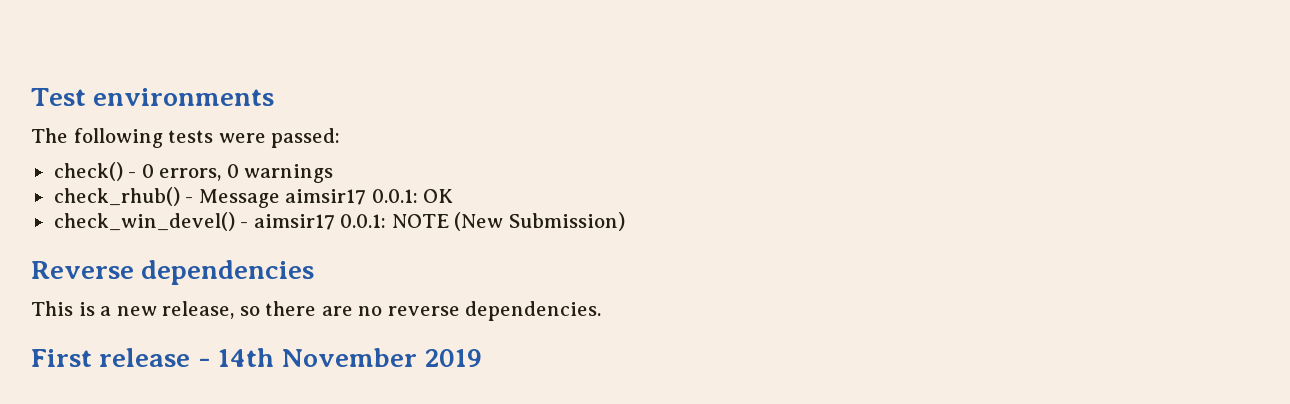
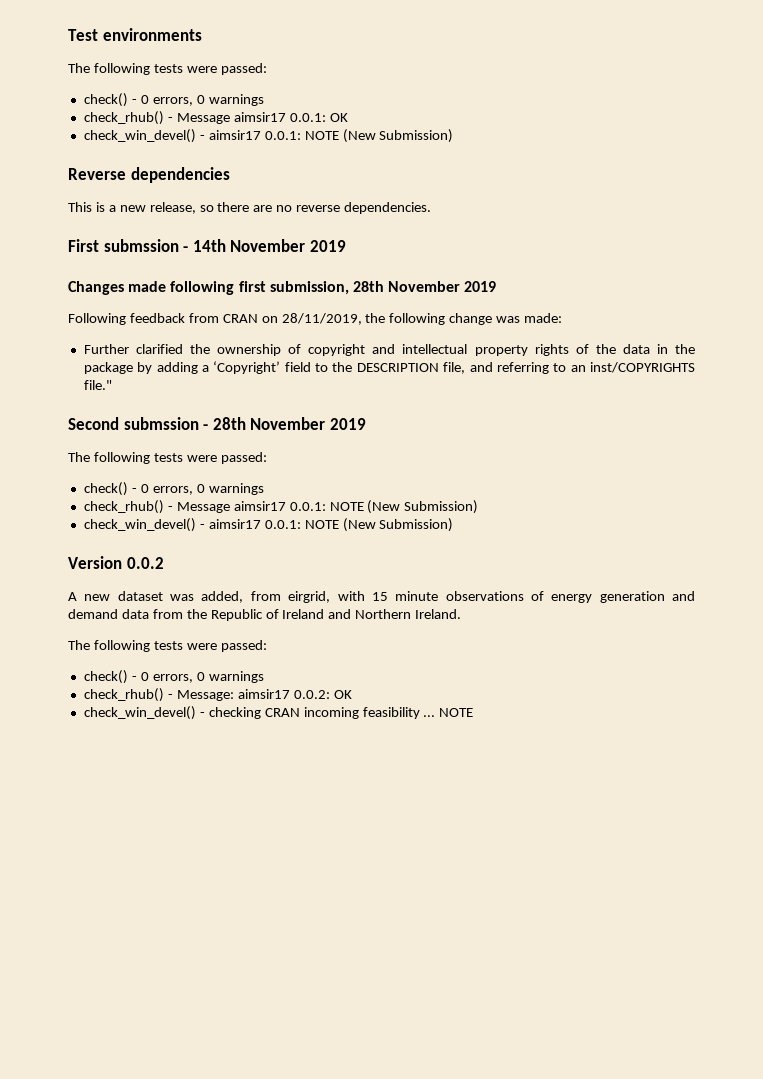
[99,348,191,367] release -> [103,239,179,252] submssion
(483, 358) none -> [68,281,497,295] [68,313,563,325] [83,344,696,356] [83,361,695,374] [83,380,112,390] [68,417,366,430] [68,452,267,464] [83,482,264,496] [83,500,479,514] [83,518,454,532] [68,556,164,569] [68,591,696,603] [68,609,462,621] [68,640,267,652] [83,670,264,684] [83,688,352,702] [83,706,474,720] // Changes made following first submission, 28th November 2019 // Following feedback from CRAN on 28/11/2019, the following change was made: // Further clarified the ownership of copyright and intellectual property rights of the data in the package by adding a ‘Copyright’ field to the DESCRIPTION file, and referring to an inst/COPYRIGHTS file." // Second submssion - 28th November 2019 // The following tests were passed: // check() - 0 errors, 0 warnings // check_rhub() - Message aimsir17 0.0.1: NOTE (New Submission) // check_win_devel() - aimsir17 0.0.1: NOTE (New Submission) // Version 0.0.2 // A new dataset was added, from eirgrid, with 15 minute observations of energy generation and demand data from the Republic of Ireland and Northern Ireland. // The following tests were passed: // check() - 0 errors, 0 warnings // check_rhub() - Message: aimsir17 0.0.2: OK // check_win_devel() - checking CRAN incoming feasibility ... NOTE

